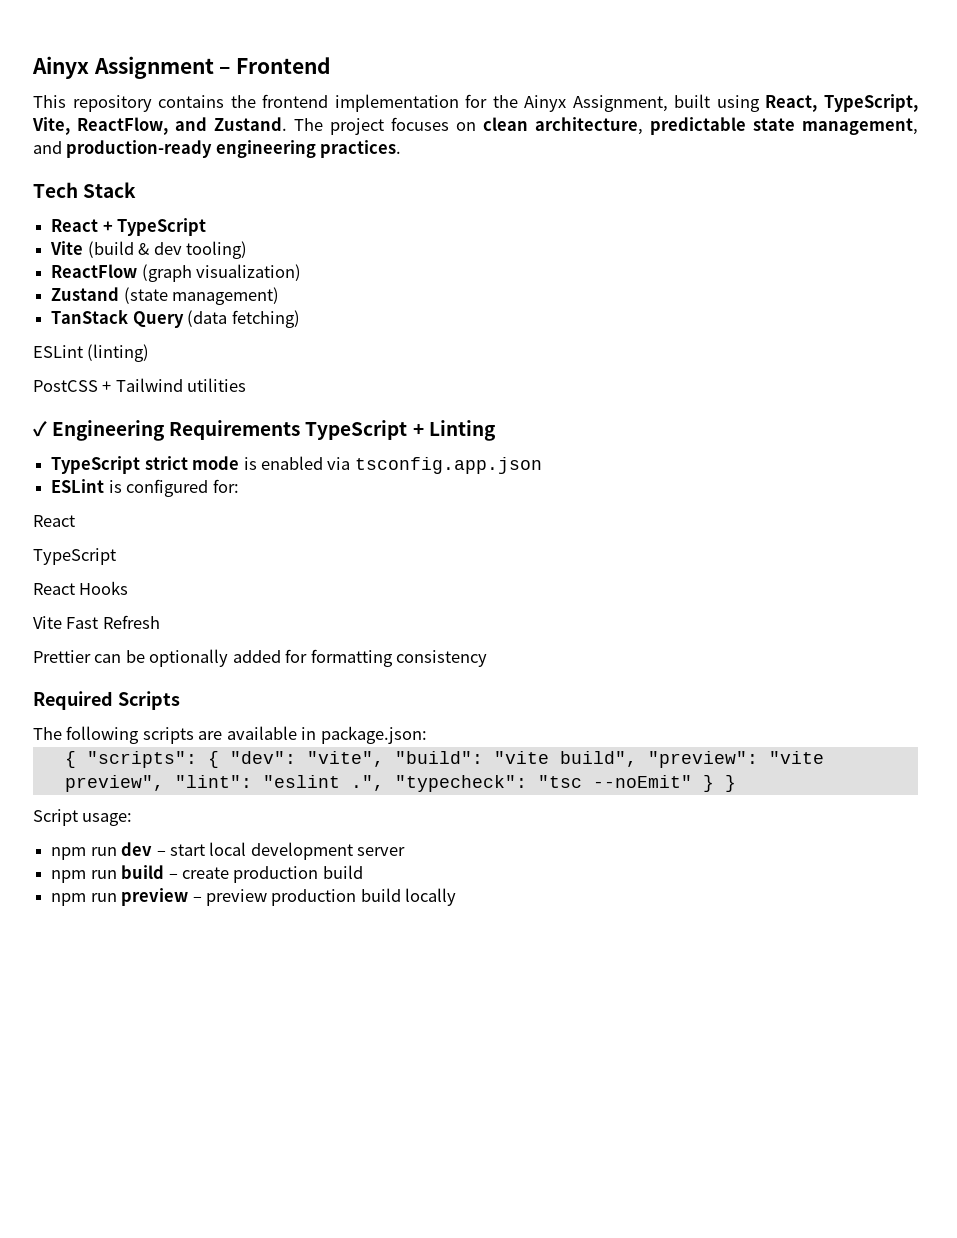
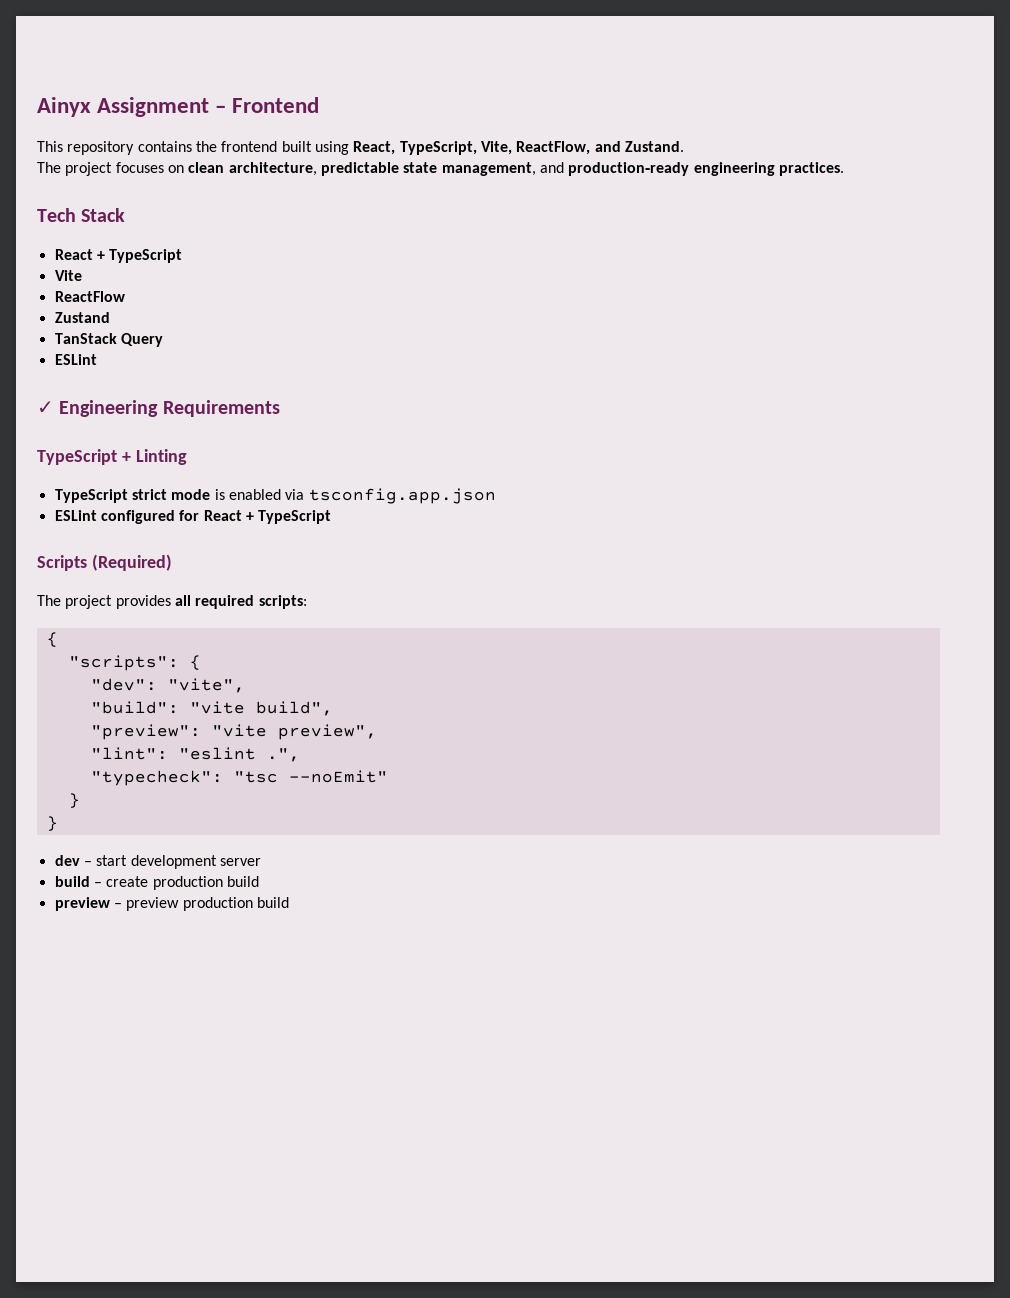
[334,94,668,112] implementation for the Ainyx Assignment, -> (278, 146) none
(287, 124) none -> (684, 146) //
[87,241,247,259] (build & dev tooling) -> (82, 275) none
[141,264,302,282] (graph visualization) -> (125, 296) none
[123,287,280,305] (state management) -> (110, 317) none
[187,310,300,328] [33,344,150,362] [33,378,247,392] (data fetching) // ESLint (linting) // PostCSS + Tailwind utilities -> [54,354,97,365] // ESLint
(301, 430) none -> (280, 408) //
[108,479,239,497] [33,515,75,527] [33,548,116,565] [33,581,129,595] [33,615,160,629] [33,649,488,667] [33,691,113,710] is configured for: // React // TypeScript // React Hooks // Vite Fast Refresh // Prettier can be optionally added for formatting consistency // Required -> [100,510,332,524] configured for React + TypeScript //
[33,726,427,744] [64,751,76,768] // The following scripts are available in package.json: // { -> [91,554,172,571] [37,595,307,609] [46,632,58,647] (Required) // The project provides all required scripts: // { //
(219, 759) none -> (201, 662) //
(384, 759) none -> (245, 685) //
(637, 759) none -> (333, 708) //
(164, 783) none -> (377, 732) //
(384, 783) none -> (300, 755) //
[702,775,736,792] [33,809,133,826] [51,847,117,860] } } // Script usage: // npm run -> [68,793,80,808] [46,816,58,831] // } // } //
[209,842,247,856] local -> (128, 860) none
[51,870,117,883] npm run -> (261, 862) none
[51,893,117,906] npm run -> (259, 881) none
[405,888,457,906] locally -> (289, 902) none

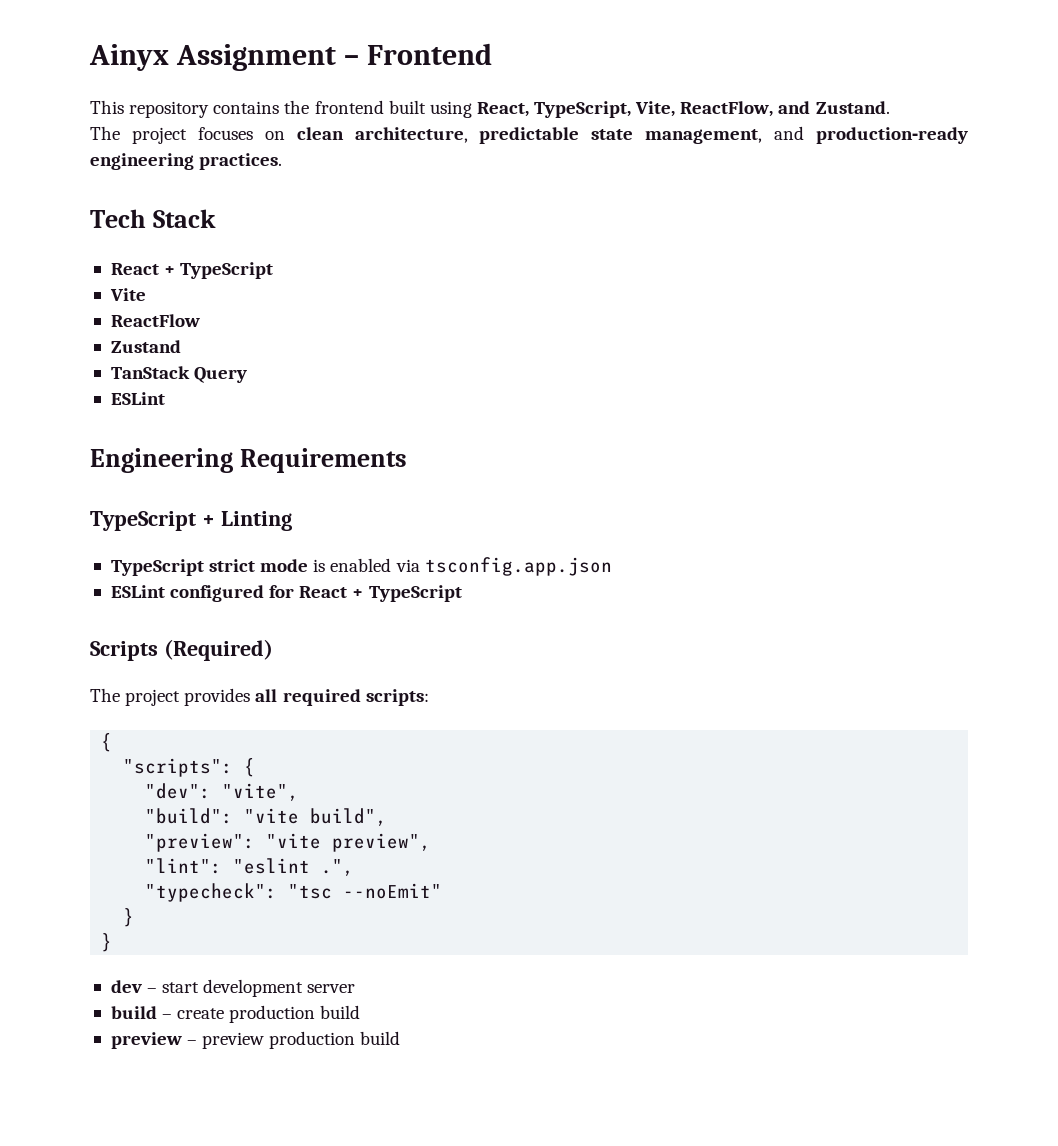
[37,401,54,414] ✓ -> (165, 398) none

